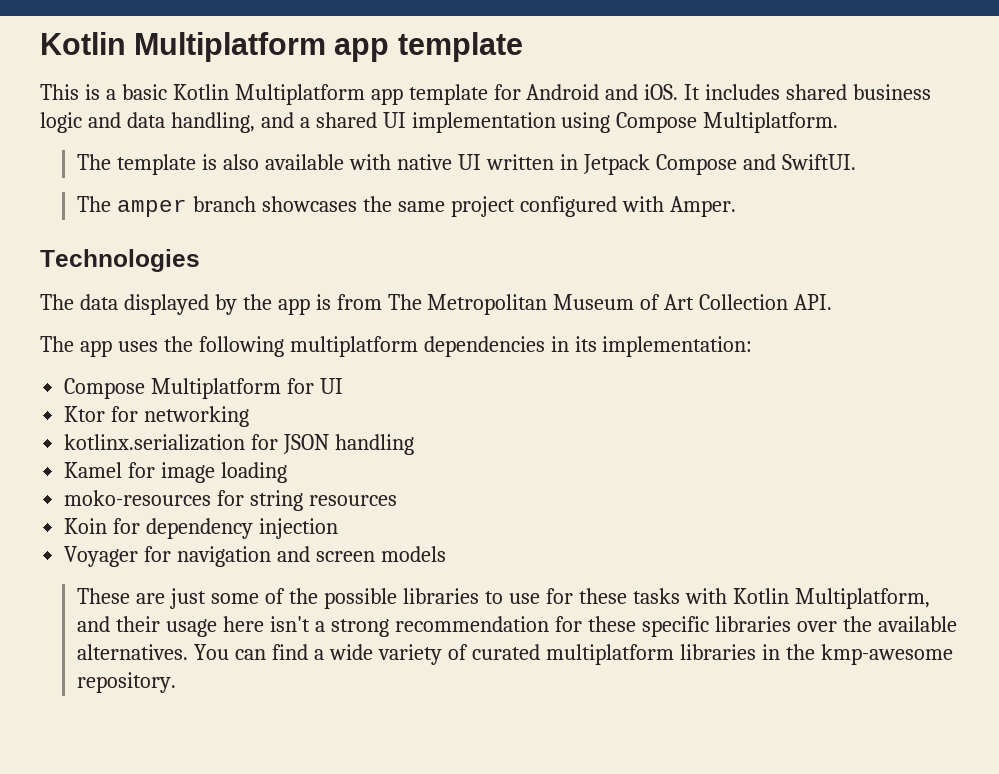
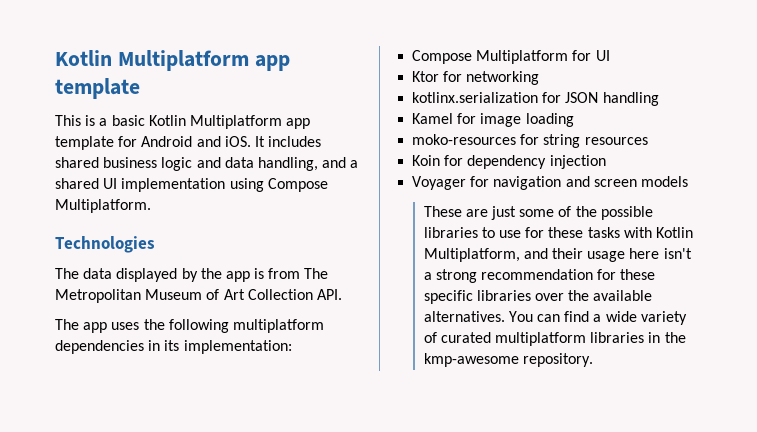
[77,154,856,175] [77,196,736,217] // The template is also available with native UI written in Jetpack Compose and SwiftUI. // The amper branch showcases the same project configured with Amper. -> (151, 206) none

